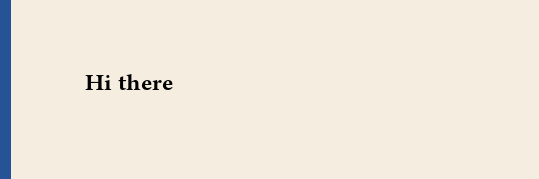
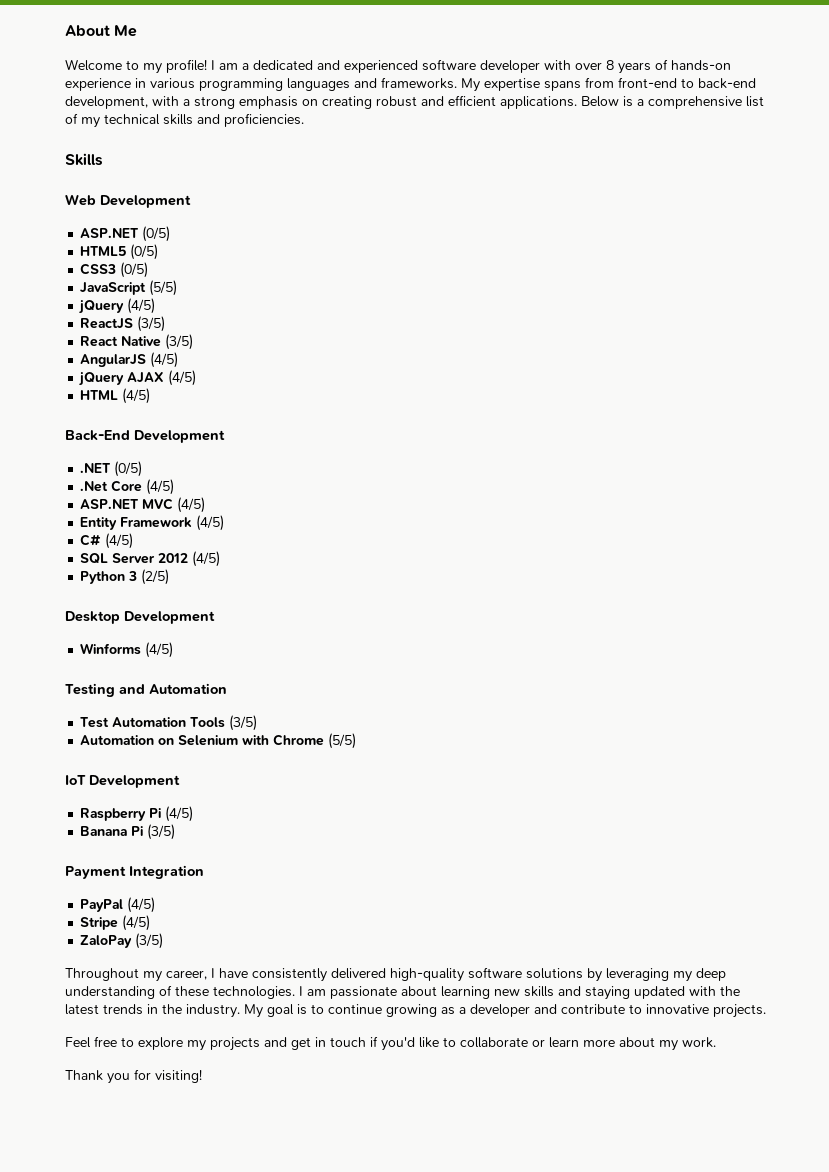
[85,74,174,90] Hi there -> [65,25,138,37] [65,59,731,74] [65,77,756,92] [65,95,764,109] [65,113,304,128] [65,153,103,166] [65,194,191,208] [80,226,171,242] [80,244,159,260] [80,262,149,278] [80,280,178,296] [78,298,156,314] [80,316,166,332] [80,334,194,350] [80,352,179,368] [78,370,197,386] [80,388,151,404] [65,430,225,443] [80,461,143,477] [80,479,175,495] [80,497,206,513] [80,515,225,531] [80,533,134,549] [80,551,221,567] [80,569,170,585] [65,611,215,624] [80,642,174,658] [65,683,227,697] [80,715,258,731] [80,733,357,749] [65,775,180,788] [80,806,194,822] [80,824,176,840] [65,865,204,879] [80,897,156,913] [80,915,151,931] [80,933,164,949] [65,967,726,982] [65,985,740,1000] [65,1004,766,1018] [65,1036,716,1051] [65,1069,202,1084] About Me // Welcome to my profile! I am a dedicated and experienced software developer with over 8 years of hands-on experience in various programming languages and frameworks. My expertise spans from front-end to back-end development, with a strong emphasis on creating robust and efficient applications. Below is a comprehensive list of my technical skills and proficiencies. // Skills // Web Development // ASP.NET (0/5) // HTML5 (0/5) // CSS3 (0/5) // JavaScript (5/5) // jQuery (4/5) // ReactJS (3/5) // React Native (3/5) // AngularJS (4/5) // jQuery AJAX (4/5) // HTML (4/5) // Back-End Development // .NET (0/5) // .Net Core (4/5) // ASP.NET MVC (4/5) // Entity Framework (4/5) // C# (4/5) // SQL Server 2012 (4/5) // Python 3 (2/5) // Desktop Development // Winforms (4/5) // Testing and Automation // Test Automation Tools (3/5) // Automation on Selenium with Chrome (5/5) // IoT Development // Raspberry Pi (4/5) // Banana Pi (3/5) // Payment Integration // PayPal (4/5) // Stripe (4/5) // ZaloPay (3/5) // Throughout my career, I have consistently delivered high-quality software solutions by leveraging my deep understanding of these technologies. I am passionate about learning new skills and staying updated with the latest trends in the industry. My goal is to continue growing as a developer and contribute to innovative projects. // Feel free to explore my projects and get in touch if you'd like to collaborate or learn more about my work. // Thank you for visiting!

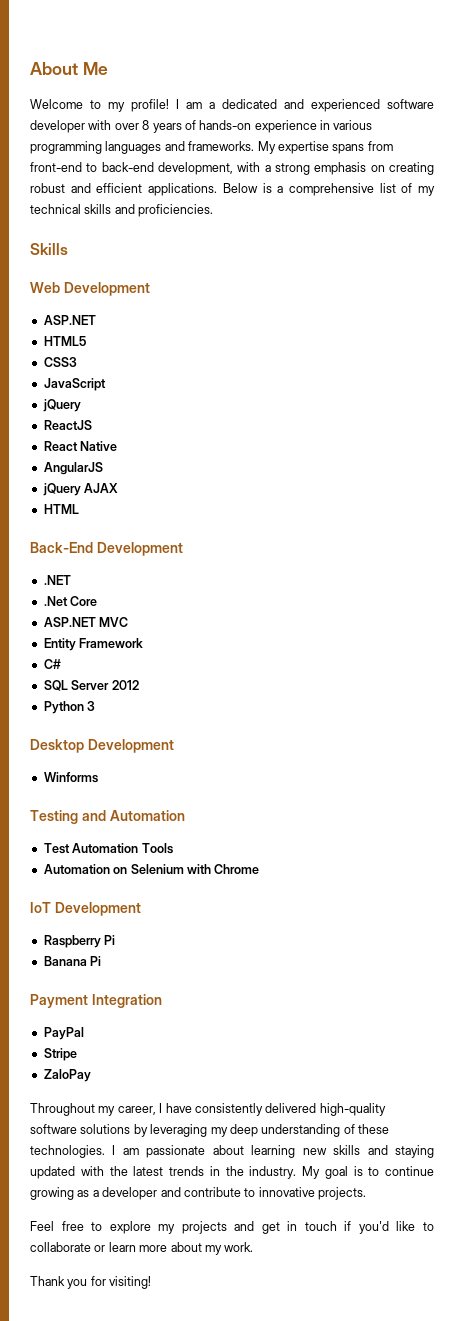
[142,226,171,242] (0/5) -> (96, 320) none
[130,244,159,260] (0/5) -> (86, 341) none
[120,262,149,278] (0/5) -> (77, 362) none
[149,280,178,296] [78,298,156,314] (5/5) // jQuery (4/5) -> [42,399,81,412] // jQuery
[137,316,166,332] (3/5) -> (92, 425) none
[165,334,194,350] (3/5) -> (118, 446) none
[150,352,179,368] (4/5) -> (103, 468) none
[168,370,197,386] (4/5) -> (119, 488) none
[122,388,151,404] (4/5) -> (79, 509) none
[114,461,143,477] (0/5) -> (71, 580) none
[146,479,175,495] (4/5) -> (98, 601) none
[177,497,206,513] (4/5) -> (129, 622) none
[196,515,225,531] (4/5) -> (144, 643) none
[105,533,134,549] (4/5) -> (61, 664) none
[192,551,221,567] (4/5) -> (139, 685) none
[141,569,170,585] (2/5) -> (96, 706) none
[145,642,174,658] (4/5) -> (98, 777) none
[229,715,258,731] (3/5) -> (173, 848) none
[328,733,357,749] (5/5) -> (260, 869) none
[165,806,194,822] (4/5) -> (116, 940) none
[147,824,176,840] (3/5) -> (102, 961) none
[127,897,156,913] (4/5) -> (84, 1033) none
[122,915,151,931] (4/5) -> (77, 1054) none
[135,933,164,949] (3/5) -> (91, 1075) none

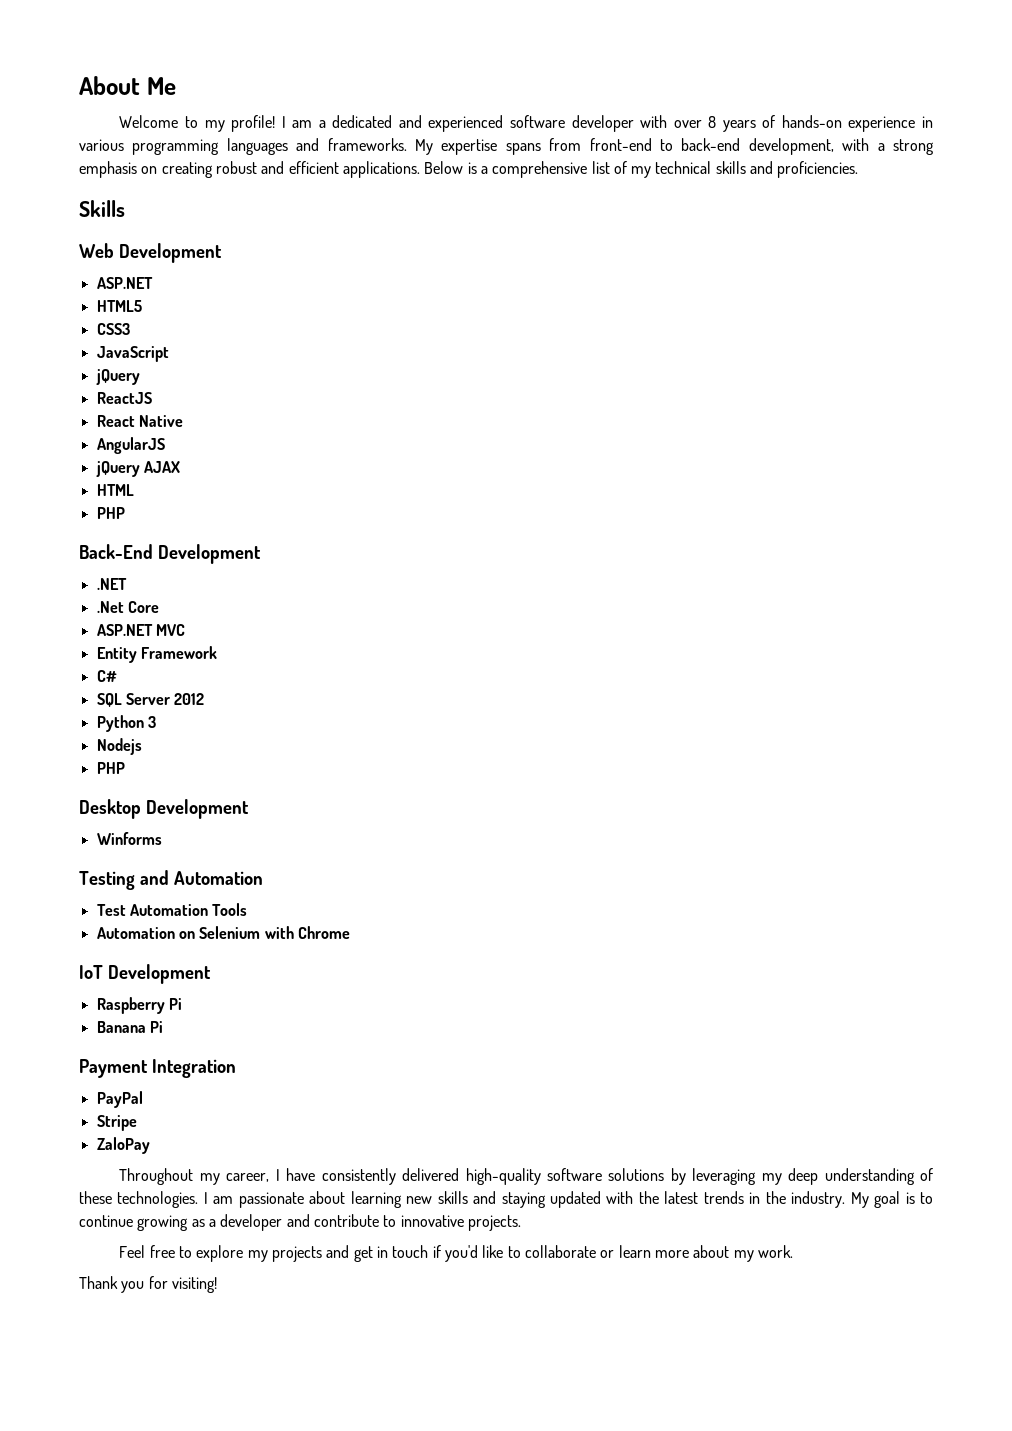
(79, 509) none -> [96,507,125,519] // PHP
(96, 706) none -> [96,738,142,755] [96,762,125,774] // Nodejs // PHP

